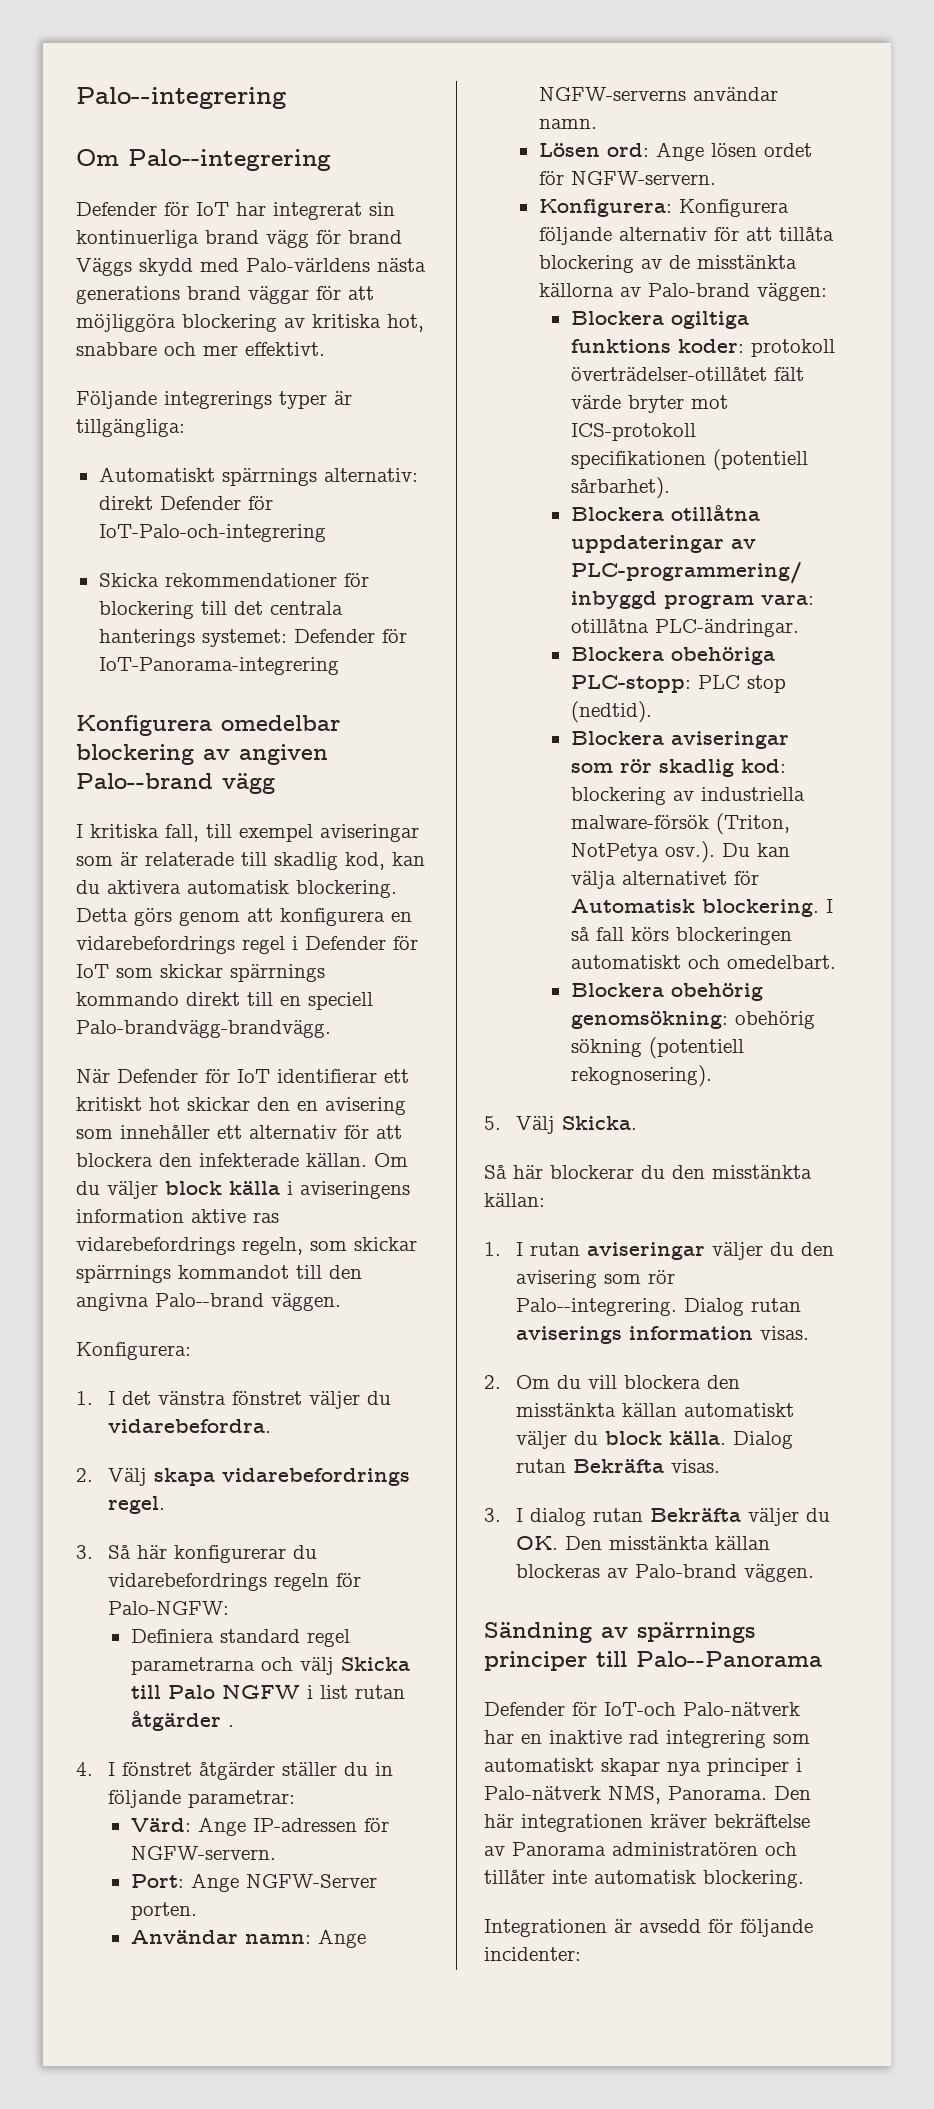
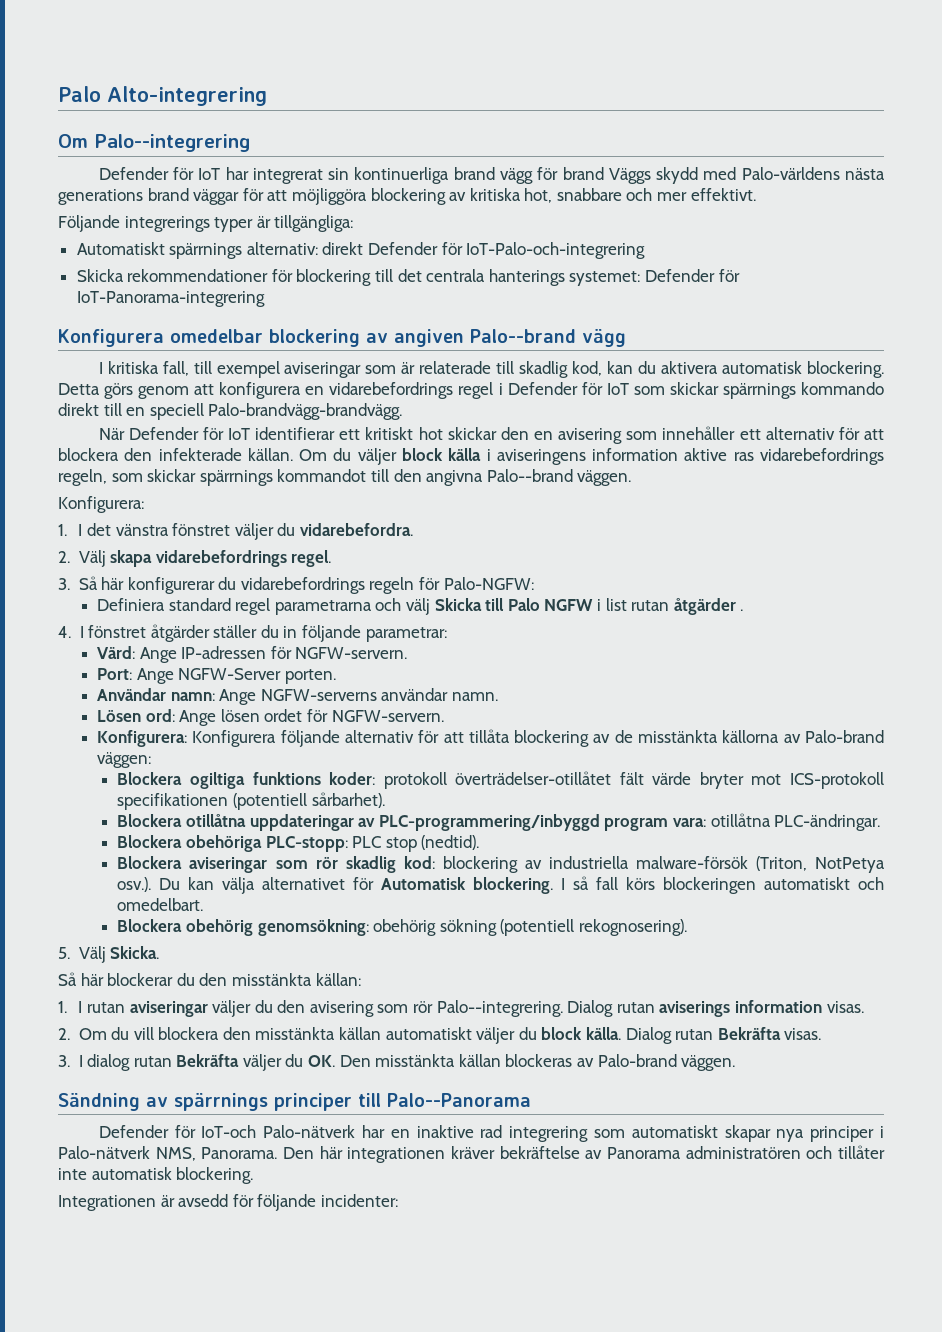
[76,87,286,109] Palo--integrering -> [58,86,267,106] Palo Alto-integrering

